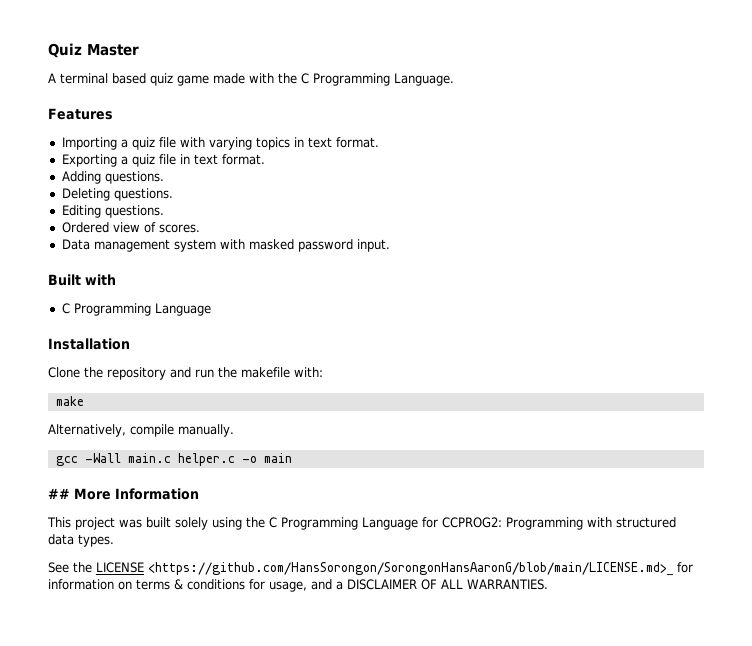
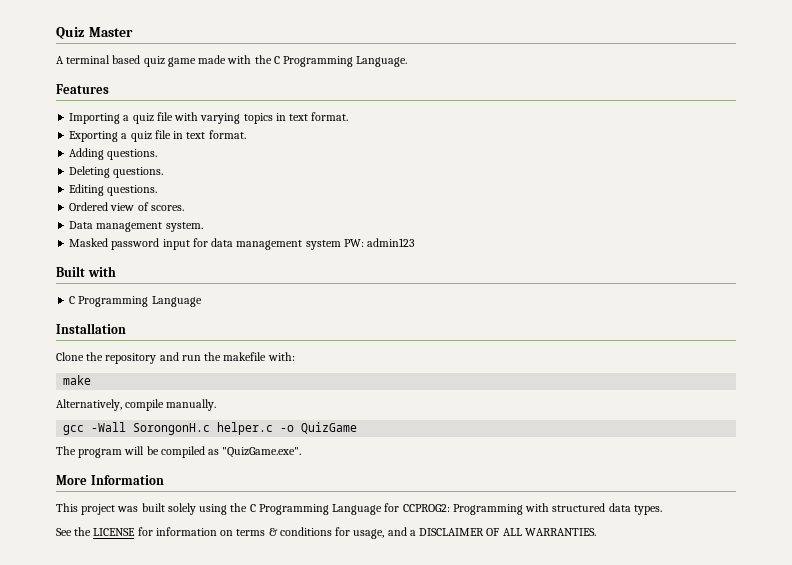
[173,239,390,252] system with masked password input. -> [165,222,203,232] [69,238,416,250] system. // Masked password input for data management system PW: admin123
[127,453,171,463] main.c -> [133,423,211,435] SorongonH.c
[263,453,292,463] [48,488,70,499] main // ## -> [301,422,358,434] [56,446,302,458] QuizGame // The program will be compiled as "QuizGame.exe". //
[148,562,673,576] <https://github.com/HansSorongon/SorongonHansAaronG/blob/main/LICENSE.md>_ -> (136, 532) none

